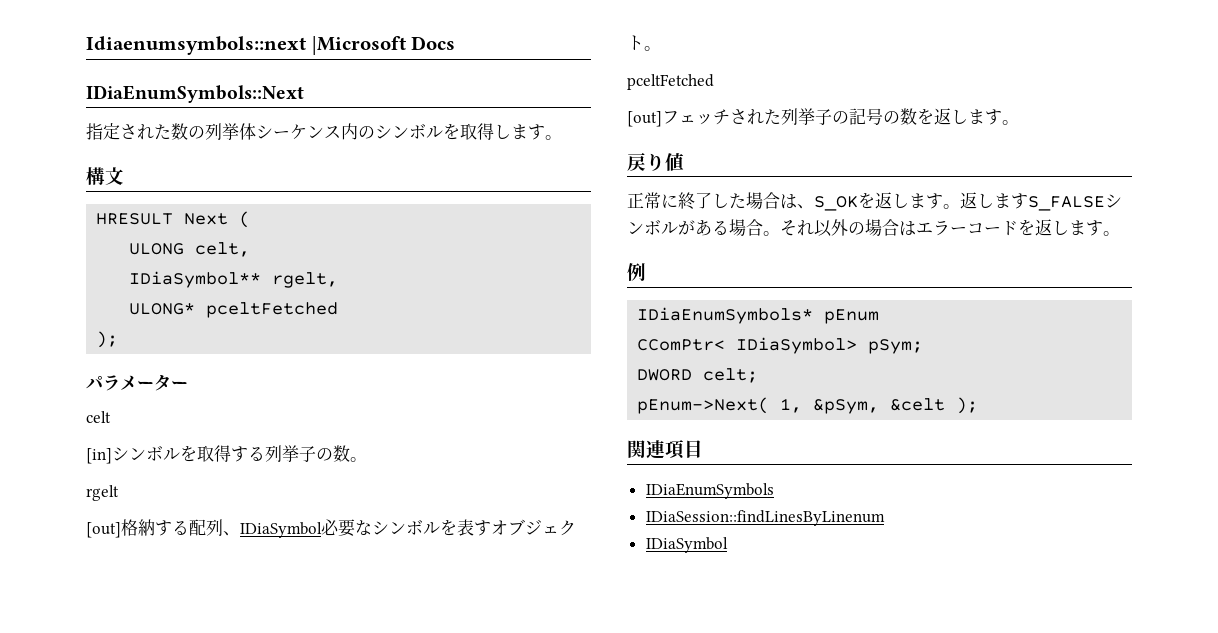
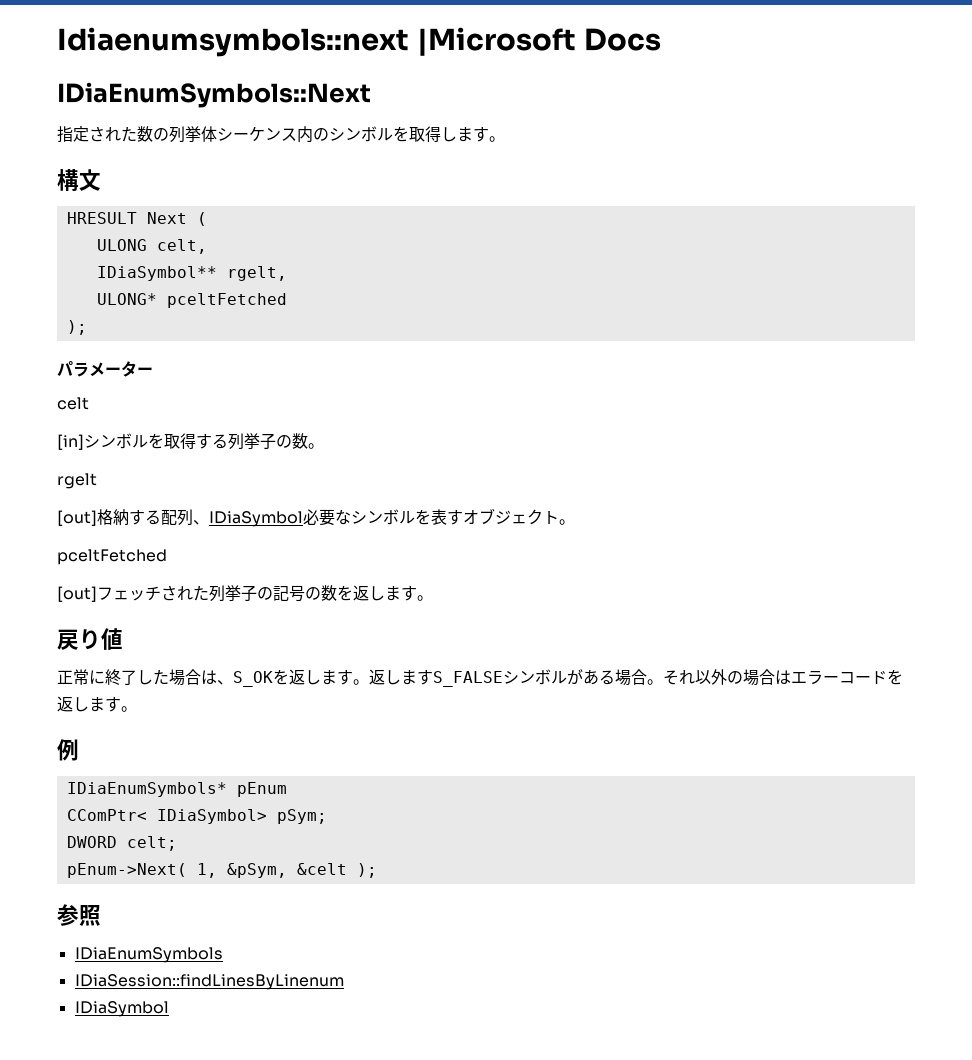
[627,440,703,459] 関連項目 -> [57,904,101,926] 参照

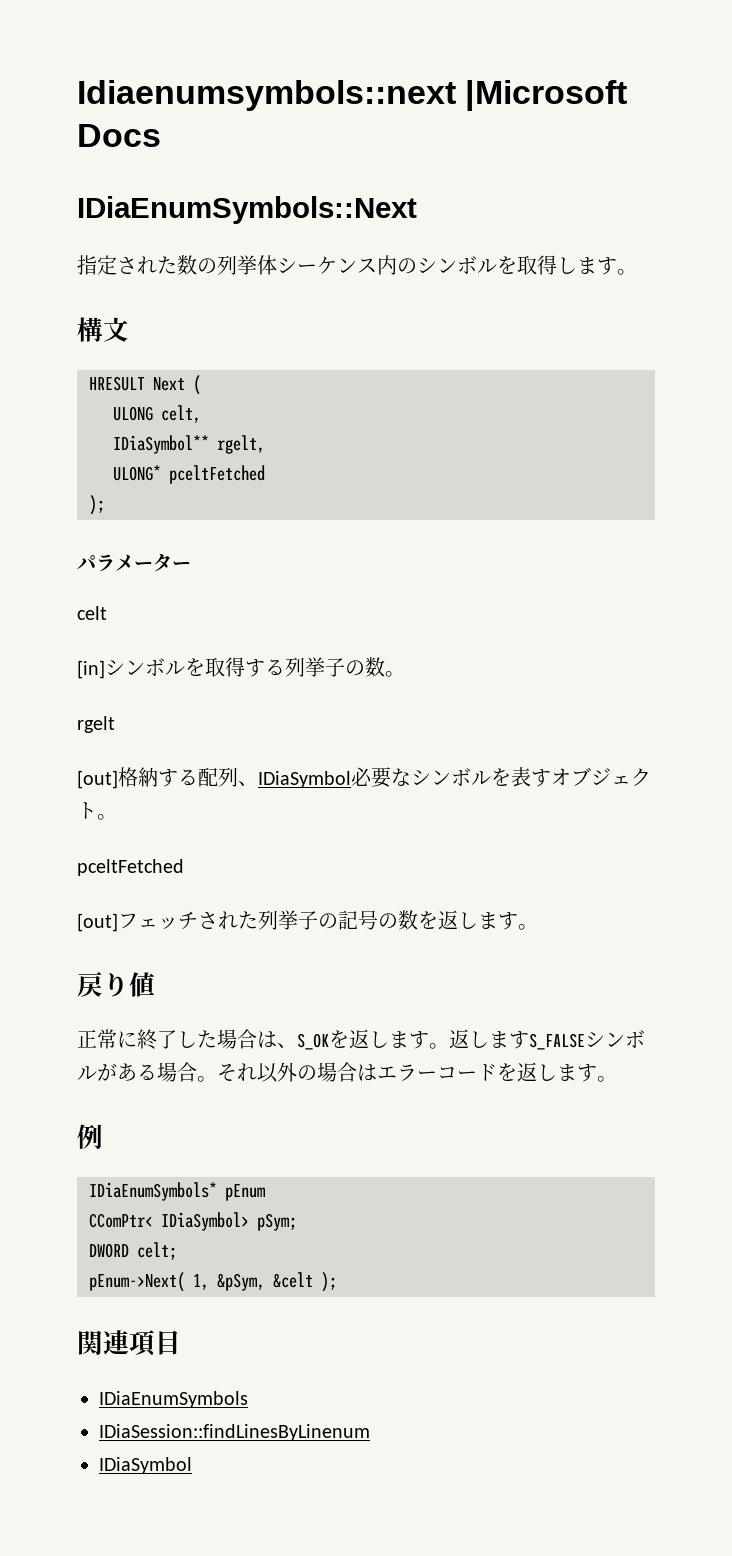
[57,904,101,926] 参照 -> [77,1330,181,1356] 関連項目

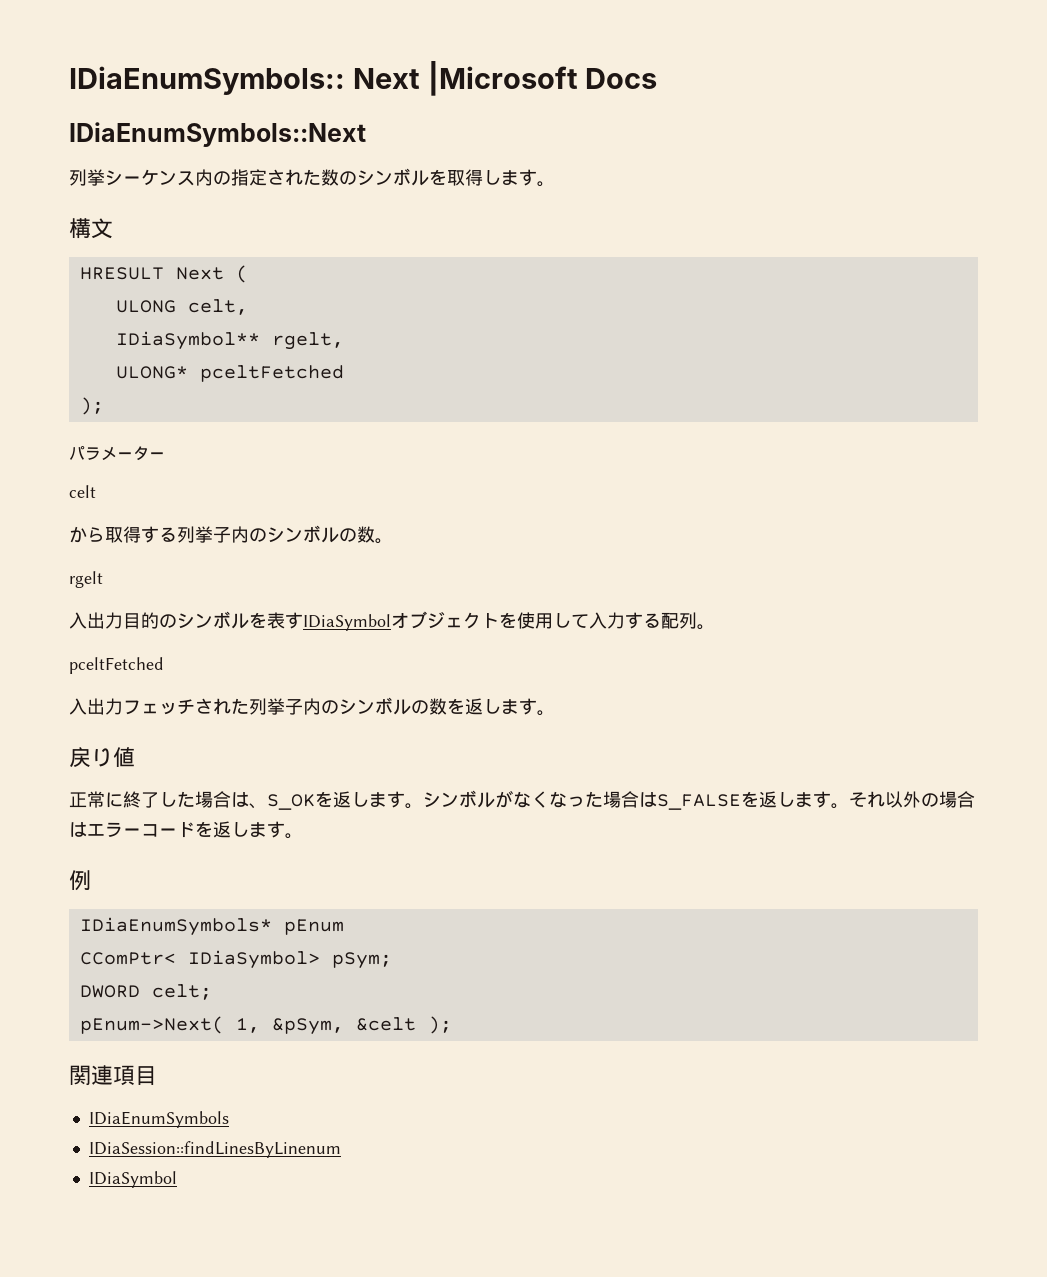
[77,80,456,111] Idiaenumsymbols::next -> [69,66,420,95] IDiaEnumSymbols:: Next
[77,255,397,275] 指定された数の列挙体シーケンス内 -> [69,169,339,186] 列挙シーケンス内の指定された数
[77,658,205,679] [in]シンボルを -> [69,526,105,543] から
(345, 667) none -> [231,525,339,543] 内のシンボル
[77,767,411,789] [out]格納する配列、IDiaSymbol必要な -> [69,612,177,629] 入出力目的の
(551, 778) none -> [303,614,391,631] IDiaSymbol
(97, 810) none -> [499,612,697,629] を使用して入力する配列
[77,913,118,932] [out] -> [69,698,123,715] 入出力
[318,910,378,930] の記号 -> [303,697,411,715] 内のシンボル
[449,1029,645,1050] [77,1062,197,1082] 返しますS_FALSEシンボルがある場合 -> [423,790,831,810] シンボルがなくなった場合はS_FALSEを返します

